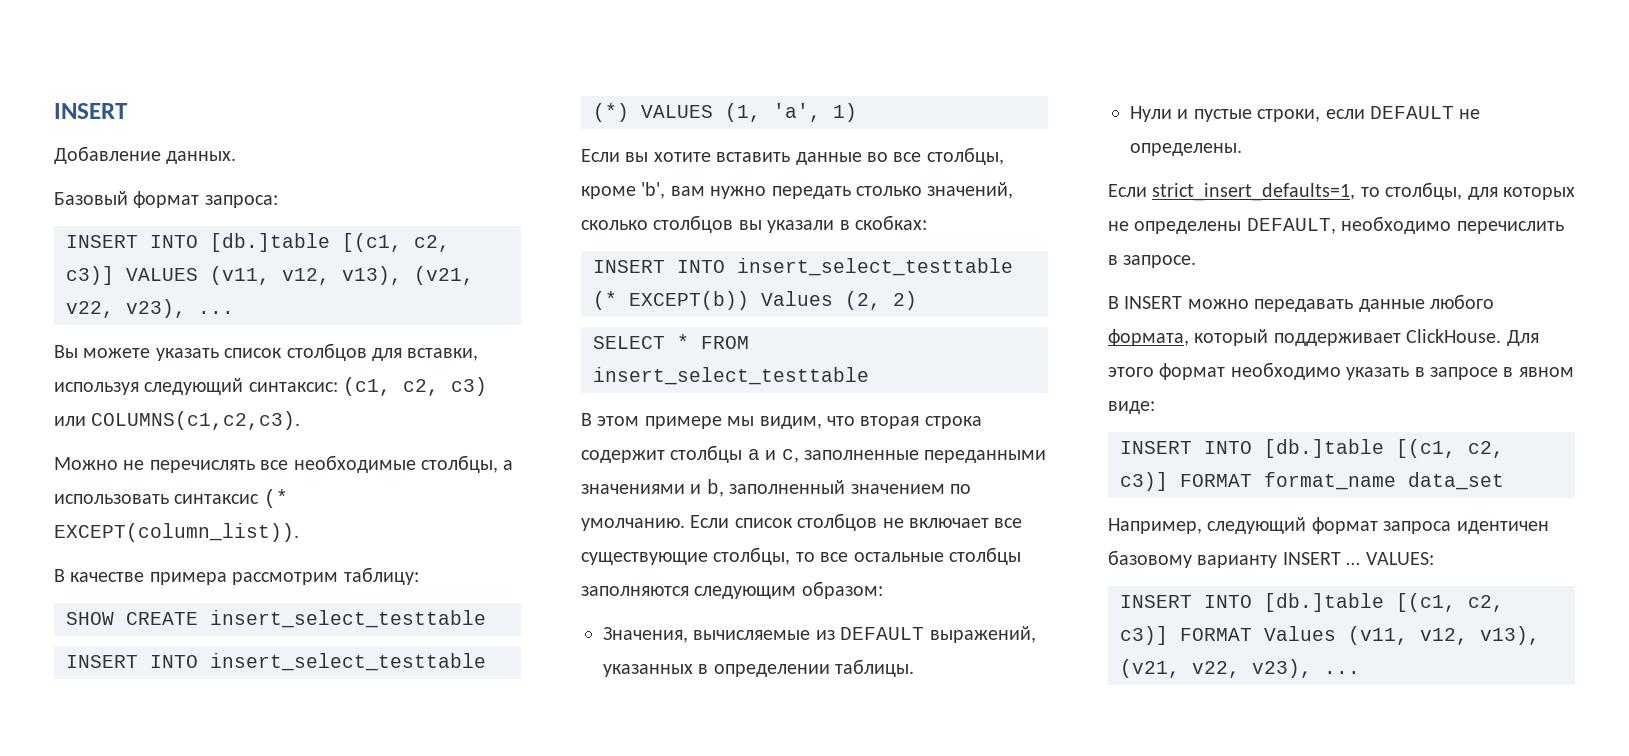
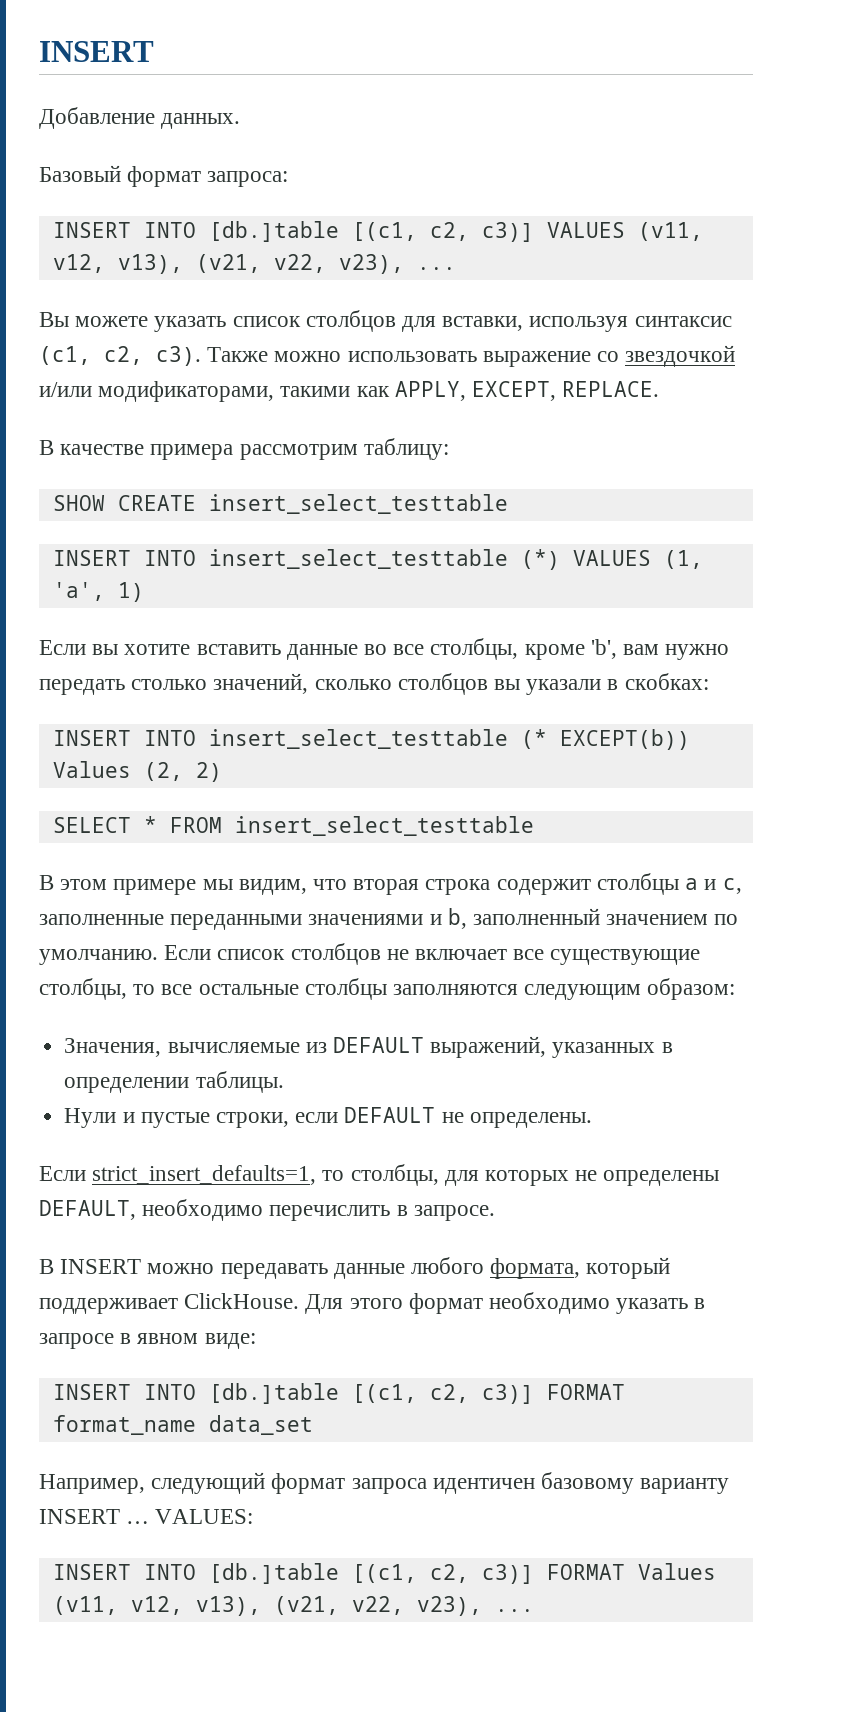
[144,377,488,396] [54,411,301,430] [54,455,514,473] [54,489,288,508] [54,523,299,542] следующий синтаксис: (c1, c2, c3) или COLUMNS(c1,c2,c3). // Можно не перечислять все необходимые столбцы, а использовать синтаксис (* EXCEPT(column_list)). -> [634,316,732,327] [39,345,736,367] [39,381,660,402] синтаксис (c1, c2, c3). Также можно использовать выражение cо звездочкой и/или модификаторами, такими как APPLY, EXCEPT, REPLACE.

